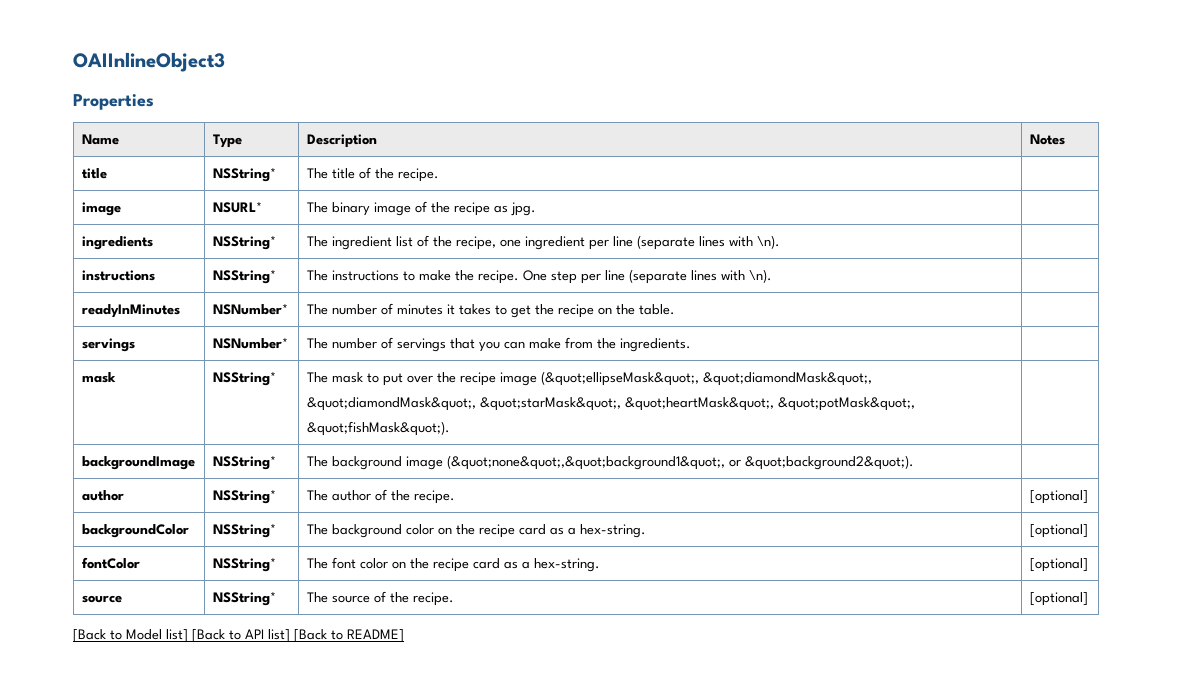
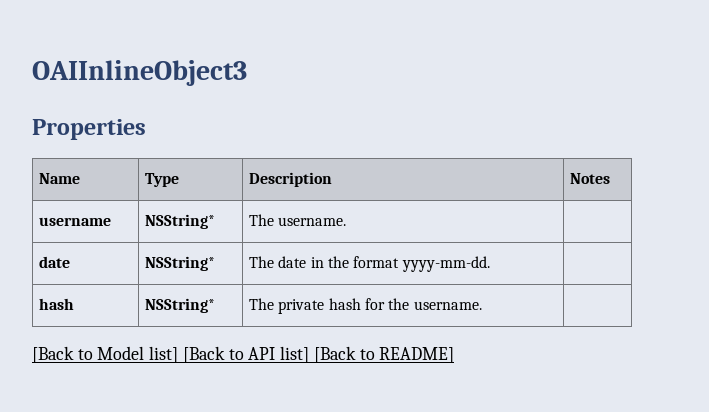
[81,168,107,179] [212,168,276,182] [306,167,439,182] [81,202,121,216] [212,202,262,213] [306,201,536,216] [81,236,153,250] [212,236,276,250] [306,235,780,250] [81,270,155,281] [212,270,276,284] [306,269,772,284] [81,304,180,318] [212,304,288,315] [306,303,675,318] [81,338,135,352] [212,338,288,349] [306,337,691,352] [81,372,116,383] [212,372,276,386] [306,371,872,386] [306,397,915,411] [306,421,450,436] [81,456,195,470] [212,456,276,470] [306,455,914,470] [81,490,124,501] [212,490,276,504] [306,489,455,504] [1029,490,1088,504] [81,524,189,538] [212,524,276,538] [306,524,646,538] [1029,524,1088,538] [81,557,140,569] [212,558,276,572] [306,557,600,572] [1029,558,1088,572] [81,595,122,603] [212,592,276,606] [306,591,454,606] [1029,592,1088,606] title | NSString* | The title of the recipe. | // image | NSURL* | The binary image of the recipe as jpg. | // ingredients | NSString* | The ingredient list of the recipe, one ingredient per line (separate lines with \n). | // instructions | NSString* | The instructions to make the recipe. One step per line (separate lines with \n). | // readyInMinutes | NSNumber* | The number of minutes it takes to get the recipe on the table. | // servings | NSNumber* | The number of servings that you can make from the ingredients. | // mask | NSString* | The mask to put over the recipe image (&quot;ellipseMask&quot;, &quot;diamondMask&quot;, &quot;diamondMask&quot;, &quot;starMask&quot;, &quot;heartMask&quot;, &quot;potMask&quot;, &quot;fishMask&quot;). | // backgroundImage | NSString* | The background image (&quot;none&quot;,&quot;background1&quot;, or &quot;background2&quot;). | // author | NSString* | The author of the recipe. | [optional] // backgroundColor | NSString* | The background color on the recipe card as a hex-string. | [optional] // fontColor | NSString* | The font color on the recipe card as a hex-string. | [optional] // source | NSString* | The source of the recipe. | [optional] -> [39,217,112,226] [145,214,216,229] [249,214,347,226] [39,256,71,268] [145,256,216,271] [249,256,490,272] [39,298,75,310] [145,298,216,313] [249,298,482,314] username | NSString* | The username. | // date | NSString* | The date in the format yyyy-mm-dd. | // hash | NSString* | The private hash for the username. |

